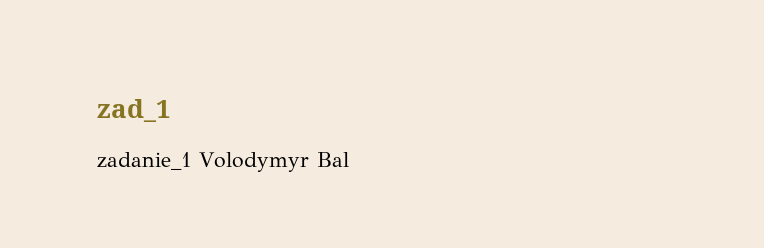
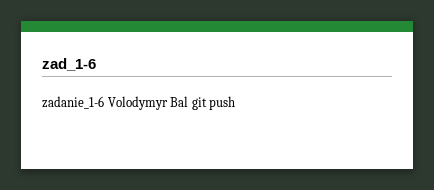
[97,99,171,122] [97,152,349,172] zad_1 // zadanie_1 Volodymyr Bal -> [42,58,96,71] [42,96,236,110] zad_1-6 // zadanie_1-6 Volodymyr Bal git push

